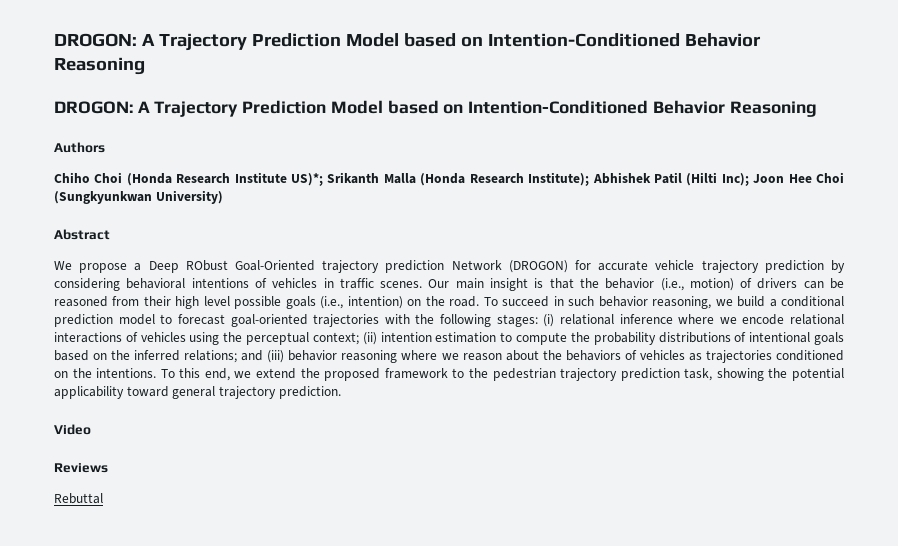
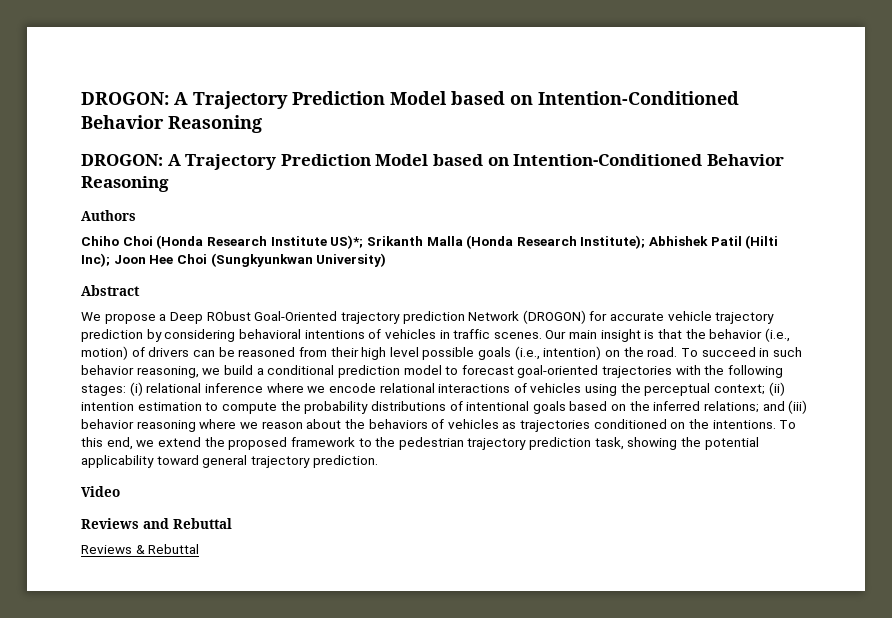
(108, 468) // -> [143,518,232,529] [81,545,145,554] and Rebuttal // Reviews &

